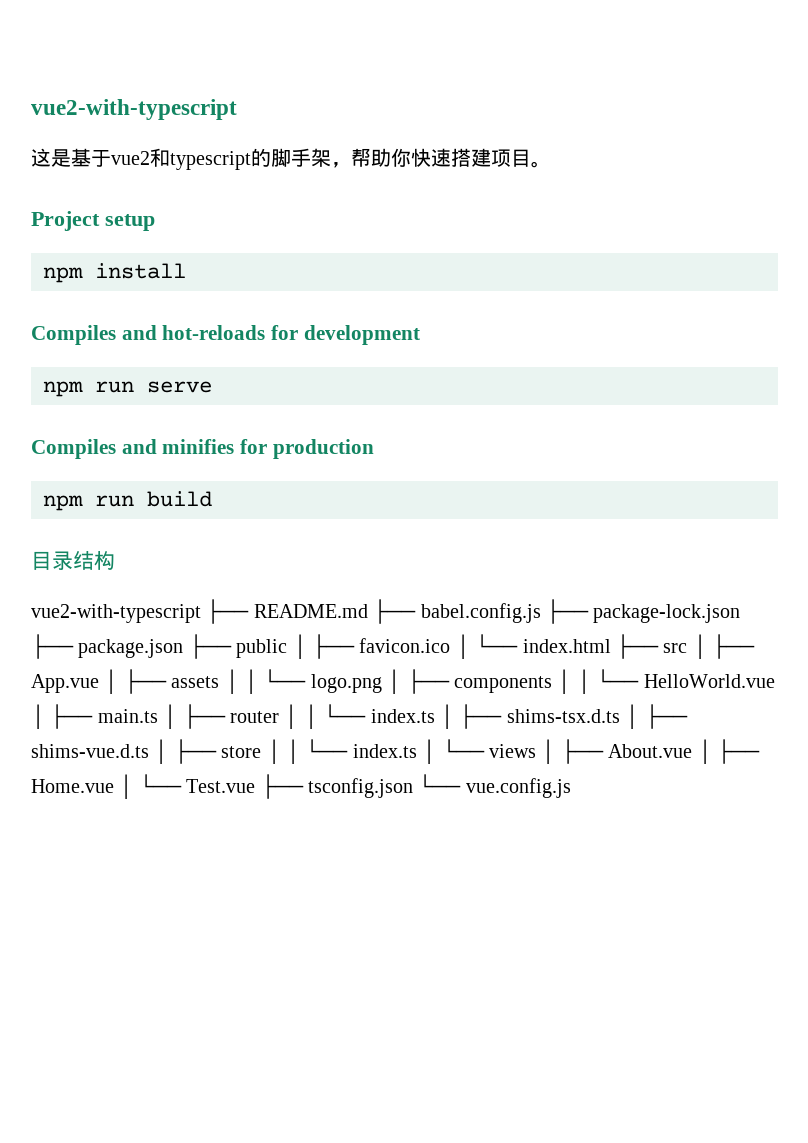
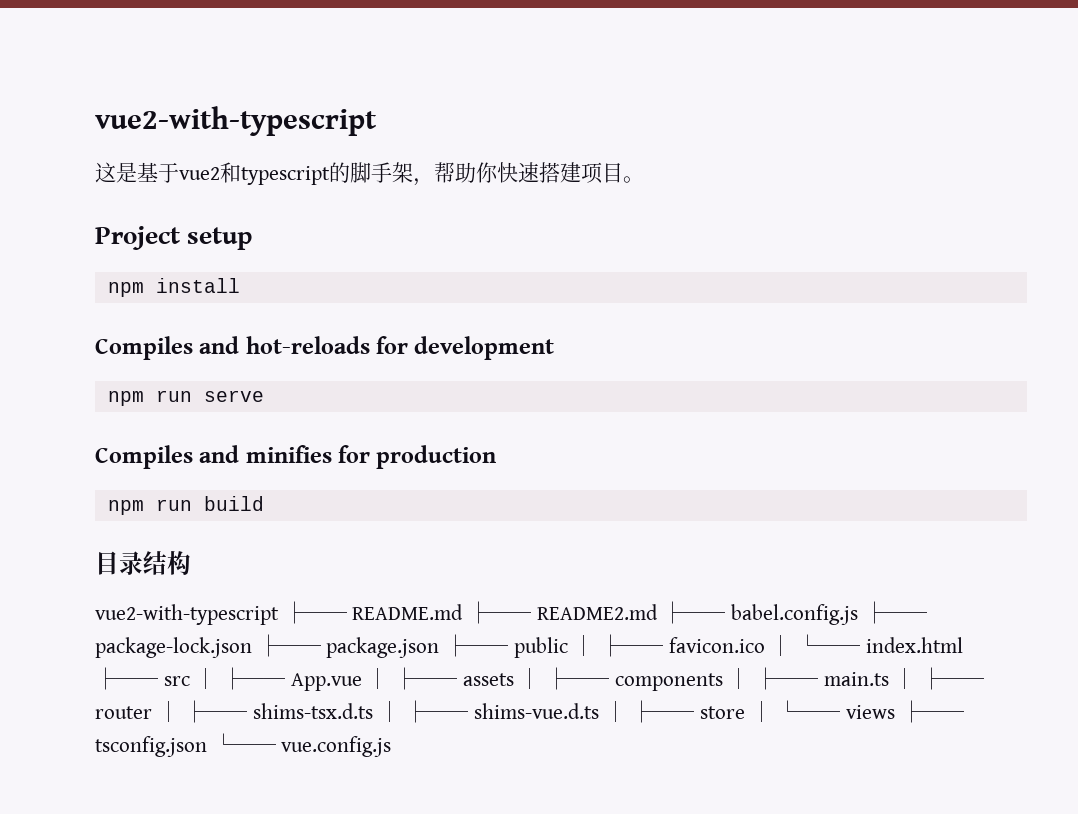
(417, 611) none -> [536,601,726,624] README2.md ├──
[244,669,775,694] │ └── logo.png │ ├── components │ │ └── HelloWorld.vue -> [546,667,723,691] ├── components
[303,704,454,729] │ └── index.ts │ -> (179, 711) none
[286,739,760,764] [31,774,256,799] │ └── index.ts │ └── views │ ├── About.vue │ ├── Home.vue │ └── Test.vue -> [777,700,896,719] └── views

